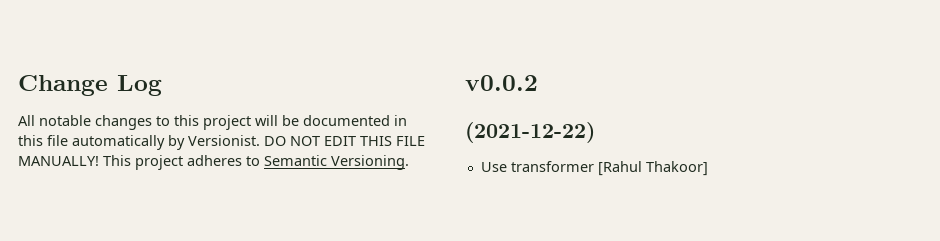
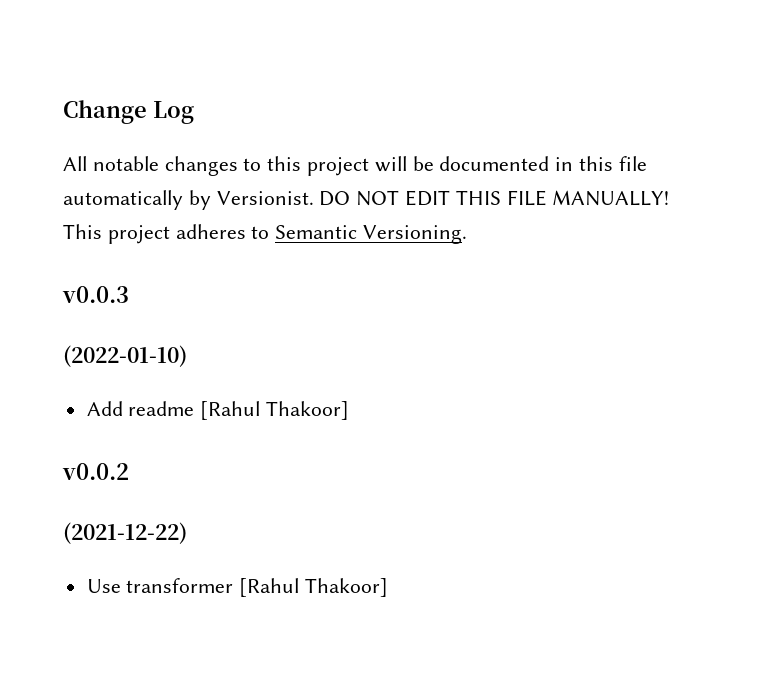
(409, 162) none -> [62,286,129,303] [63,345,187,367] [86,401,350,420] // v0.0.3 // (2022-01-10) // Add readme [Rahul Thakoor]

